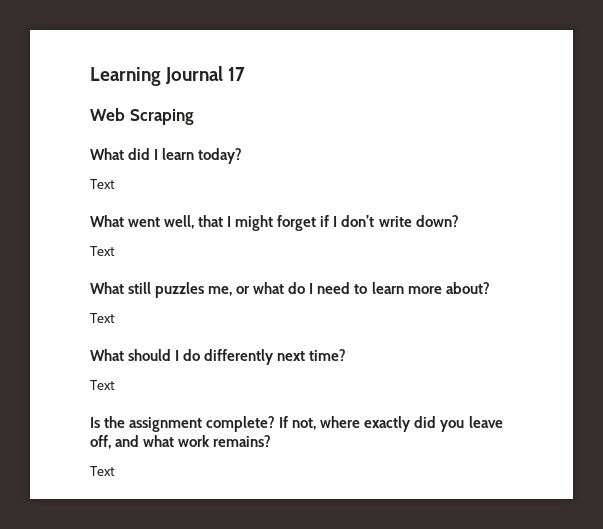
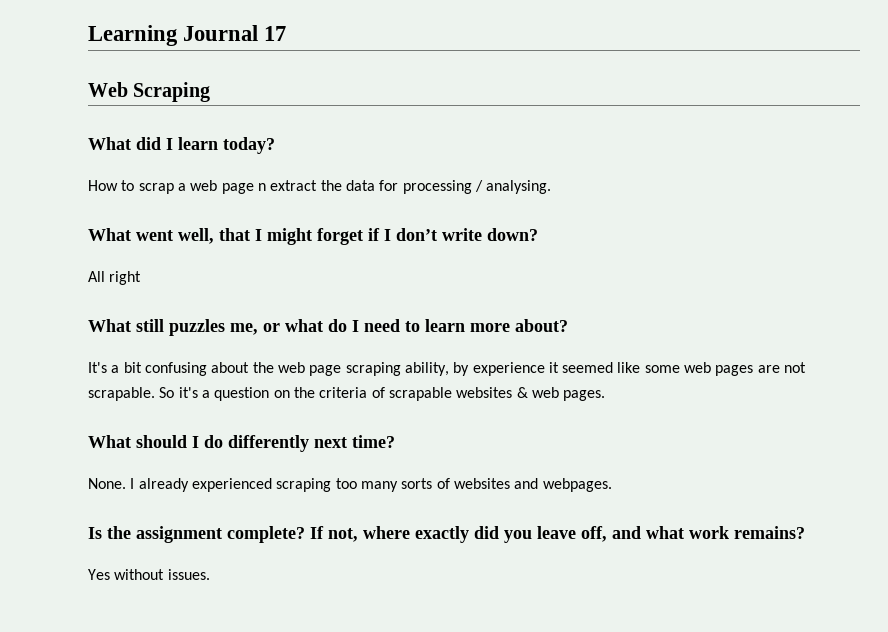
[90,179,115,189] Text -> [88,180,552,194] How to scrap a web page n extract the data for processing / analysing.
[90,246,115,256] Text -> [88,271,142,285] All right
[90,313,115,323] Text -> [88,362,807,376] [88,387,606,401] It's a bit confusing about the web page scraping ability, by experience it seemed like some web pages are not scrapable. So it's a question on the criteria of scrapable websites & web pages.
[90,380,115,390] Text -> [88,478,612,492] None. I already experienced scraping too many sorts of websites and webpages.
[90,466,115,476] Text -> [88,569,210,580] Yes without issues.

